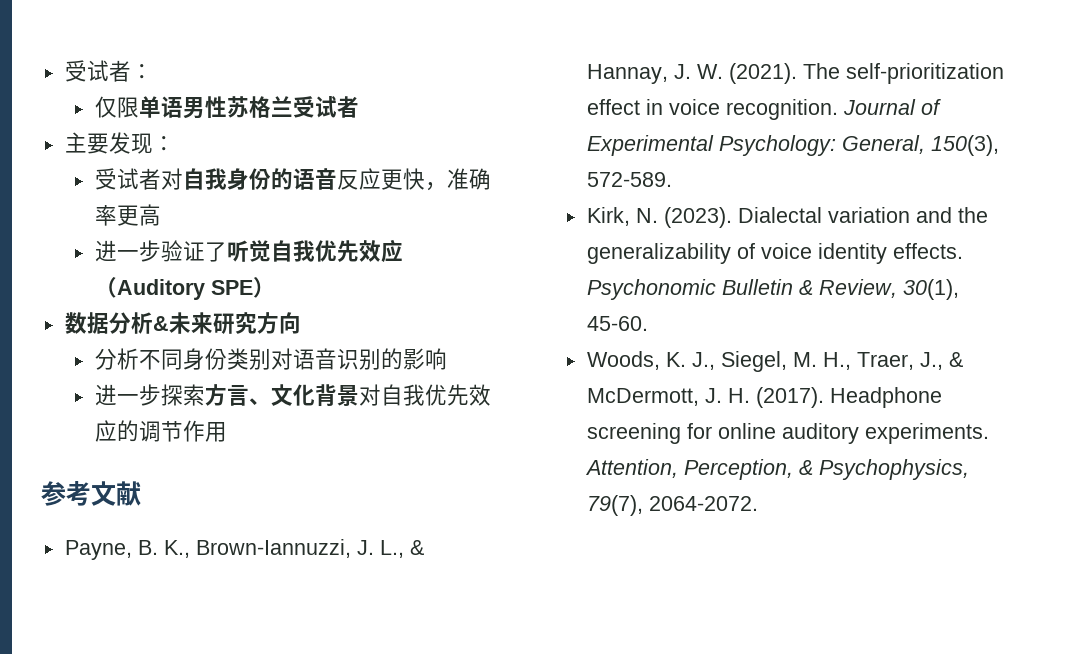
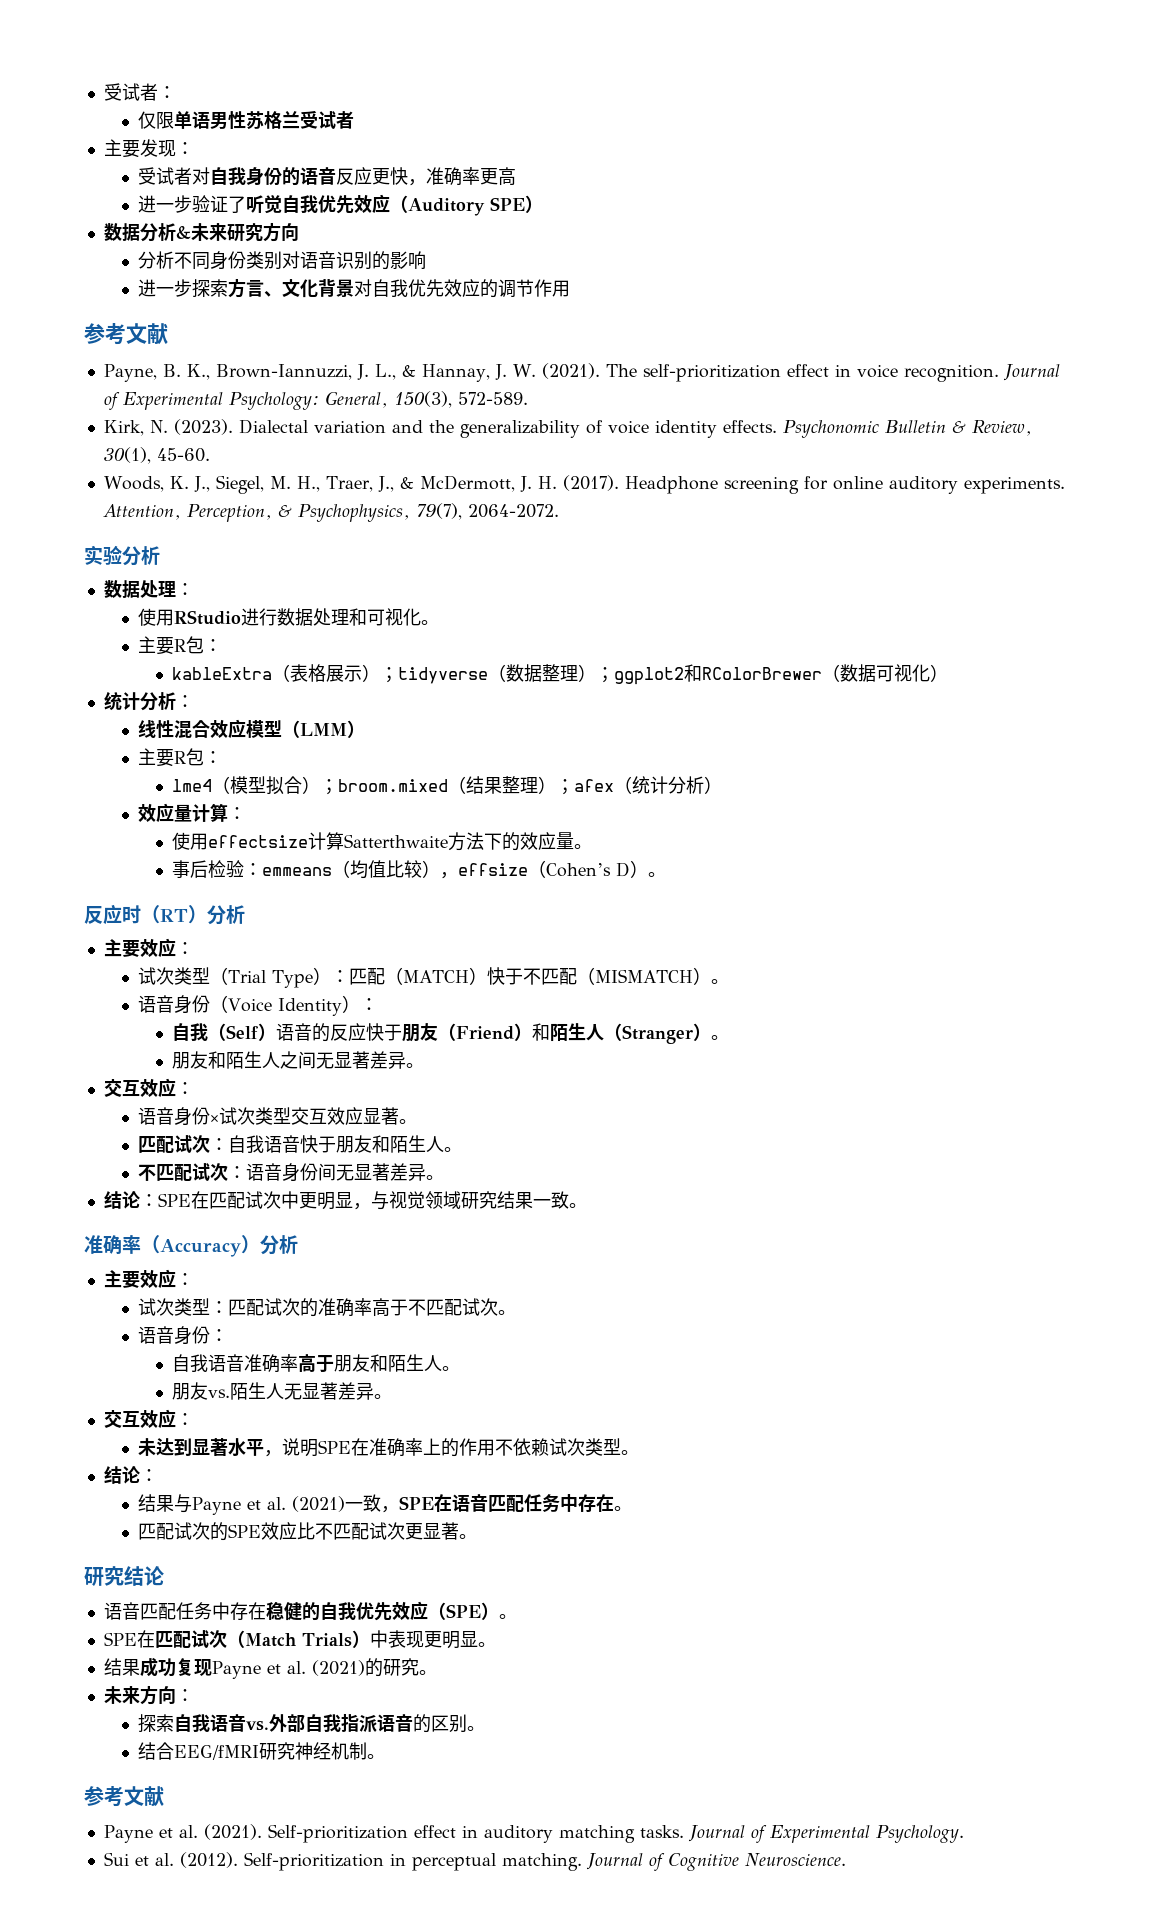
(758, 503) none -> [84,545,160,566] [103,580,194,598] [137,608,439,626] [137,636,222,655] [171,664,948,685] [103,691,194,711] [137,719,365,739] [137,748,222,767] [171,776,722,795] [137,803,246,823] [171,832,592,851] [171,860,666,879] [84,904,245,925] [103,938,194,958] [137,967,729,988] [137,995,378,1016] [171,1023,729,1044] [171,1051,424,1069] [103,1078,194,1098] [137,1107,417,1126] [137,1135,462,1153] [137,1163,444,1182] [103,1191,587,1210] [84,1235,298,1257] [103,1269,194,1289] [137,1298,516,1317] [137,1326,228,1345] [171,1354,460,1373] [171,1382,392,1400] [103,1409,194,1429] [137,1438,639,1457] [103,1466,158,1484] [137,1494,632,1515] [137,1522,477,1541] [84,1566,164,1586] [103,1601,517,1621] [103,1630,496,1649] [103,1657,437,1679] [103,1685,194,1705] [137,1713,485,1733] [137,1742,385,1760] [84,1786,164,1807] [103,1824,964,1843] [103,1852,846,1871] // 实验分析 // 数据处理： // 使用RStudio进行数据处理和可视化。 // 主要R包： // kableExtra（表格展示）；tidyverse（数据整理）；ggplot2和RColorBrewer（数据可视化） // 统计分析： // 线性混合效应模型（LMM） // 主要R包： // lme4（模型拟合）；broom.mixed（结果整理）；afex（统计分析） // 效应量计算： // 使用effectsize计算Satterthwaite方法下的效应量。 // 事后检验：emmeans（均值比较），effsize（Cohen’s D）。 // 反应时（RT）分析 // 主要效应： // 试次类型（Trial Type）：匹配（MATCH）快于不匹配（MISMATCH）。 // 语音身份（Voice Identity）： // 自我（Self）语音的反应快于朋友（Friend）和陌生人（Stranger）。 // 朋友和陌生人之间无显著差异。 // 交互效应： // 语音身份×试次类型交互效应显著。 // 匹配试次：自我语音快于朋友和陌生人。 // 不匹配试次：语音身份间无显著差异。 // 结论：SPE在匹配试次中更明显，与视觉领域研究结果一致。 // 准确率（Accuracy）分析 // 主要效应： // 试次类型：匹配试次的准确率高于不匹配试次。 // 语音身份： // 自我语音准确率高于朋友和陌生人。 // 朋友vs.陌生人无显著差异。 // 交互效应： // 未达到显著水平，说明SPE在准确率上的作用不依赖试次类型。 // 结论： // 结果与Payne et al. (2021)一致，SPE在语音匹配任务中存在。 // 匹配试次的SPE效应比不匹配试次更显著。 // 研究结论 // 语音匹配任务中存在稳健的自我优先效应（SPE）。 // SPE在匹配试次（Match Trials）中表现更明显。 // 结果成功复现Payne et al. (2021)的研究。 // 未来方向： // 探索自我语音vs.外部自我指派语音的区别。 // 结合EEG/fMRI研究神经机制。 // 参考文献 // Payne et al. (2021). Self-prioritization effect in auditory matching tasks. Journal of Experimental Psychology. // Sui et al. (2012). Self-prioritization in perceptual matching. Journal of Cognitive Neuroscience.

